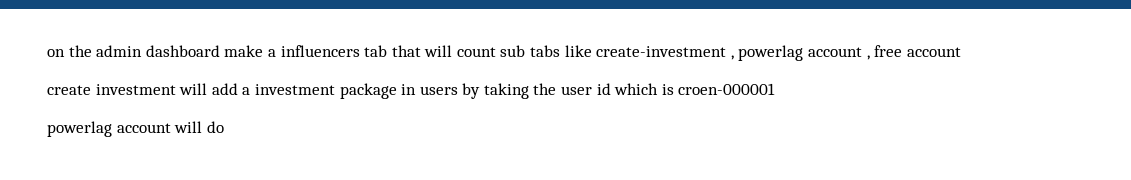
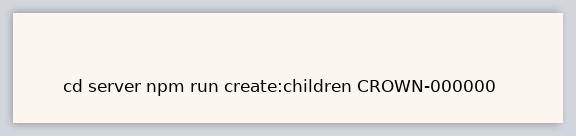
[47,45,961,61] [47,83,776,99] [47,121,224,137] on the admin dashboard make a influencers tab that will count sub tabs like create-investment , powerlag account , free account // create investment will add a investment package in users by taking the user id which is croen-000001 // powerlag account will do -> [63,79,496,96] cd server npm run create:children CROWN-000000

